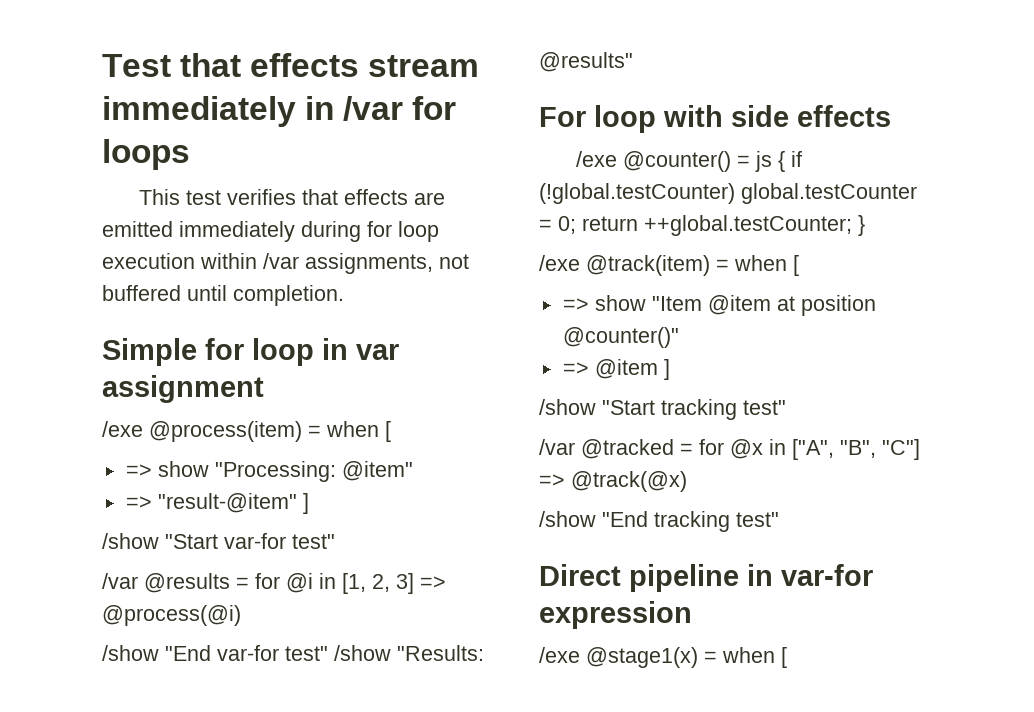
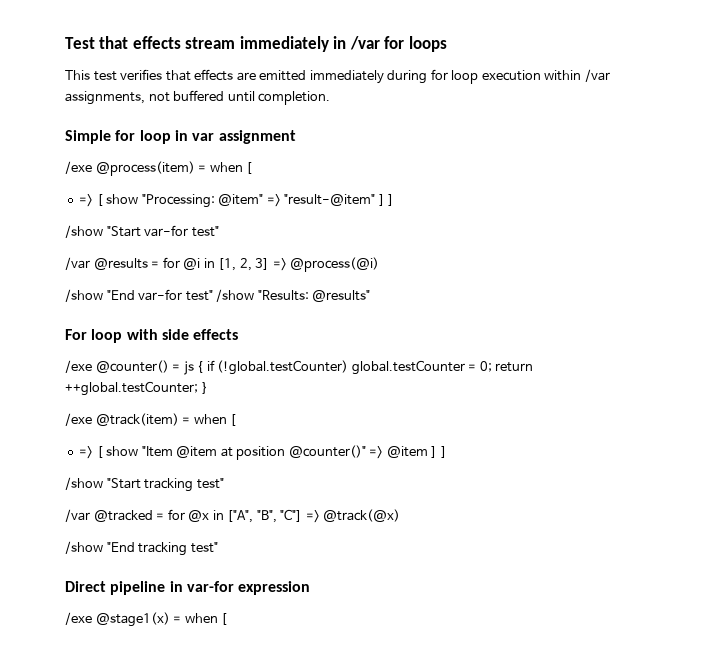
(152, 470) none -> [96,194,103,206] [
(413, 471) // -> (264, 200) none
(309, 503) none -> [388,194,395,206] ]
(589, 304) none -> [96,446,103,458] [
(679, 337) // -> (366, 451) none
(670, 369) none -> [440,446,447,458] ]

